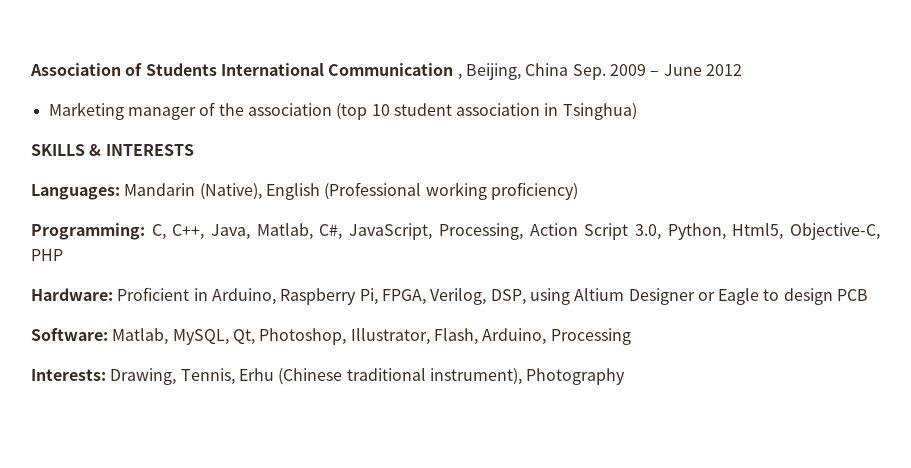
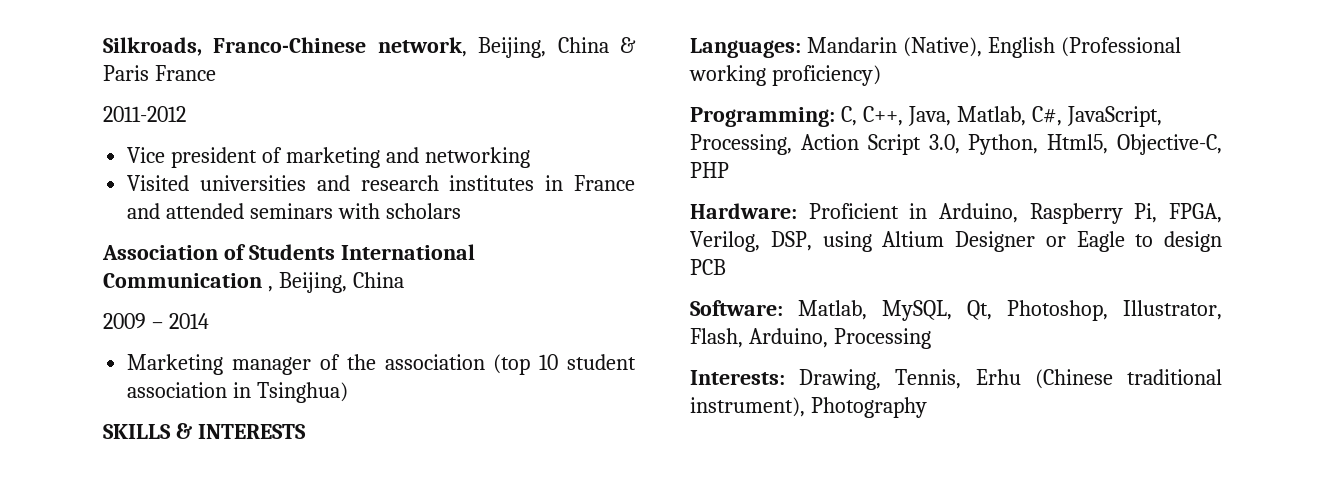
(30, 69) none -> [103,37,636,58] [103,65,216,81] [103,106,186,122] [127,147,530,168] [127,175,635,191] [127,203,461,219] Silkroads, Franco-Chinese network, Beijing, China & Paris France // 2011-2012 // Vice president of marketing and networking // Visited universities and research institutes in France and attended seminars with scholars //
[572,64,606,80] Sep. -> (404, 280) //
[663,64,742,76] June 2012 -> [168,313,209,329] 2014

